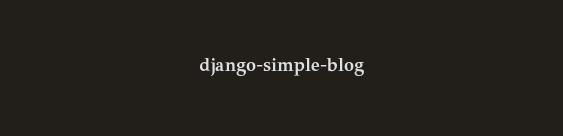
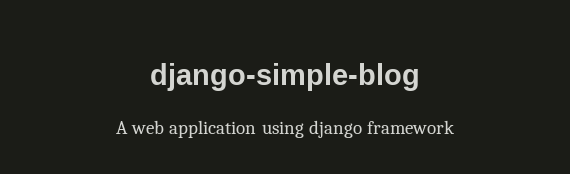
(364, 67) none -> [116,120,455,138] // A web application using django framework

